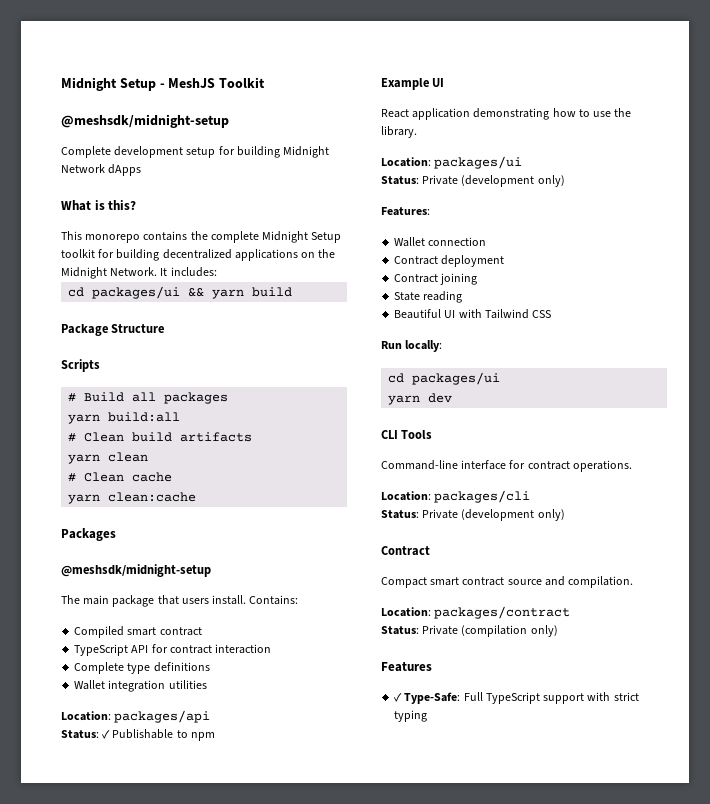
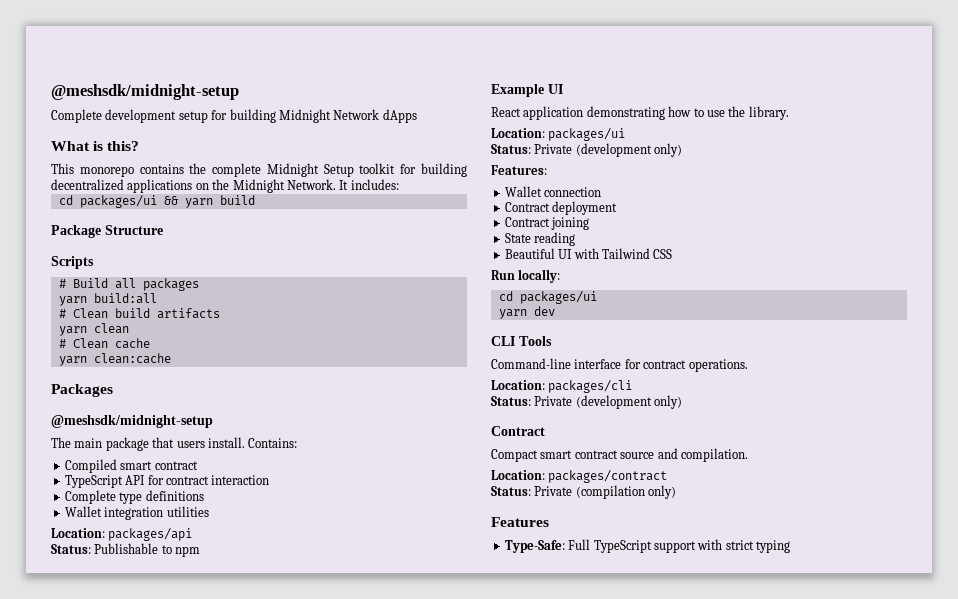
[61,77,266,91] Midnight Setup - MeshJS Toolkit // -> (51, 92) none
[102,730,111,739] ✓ -> (91, 549) none
[394,693,403,702] ✓ -> (549, 522) none

